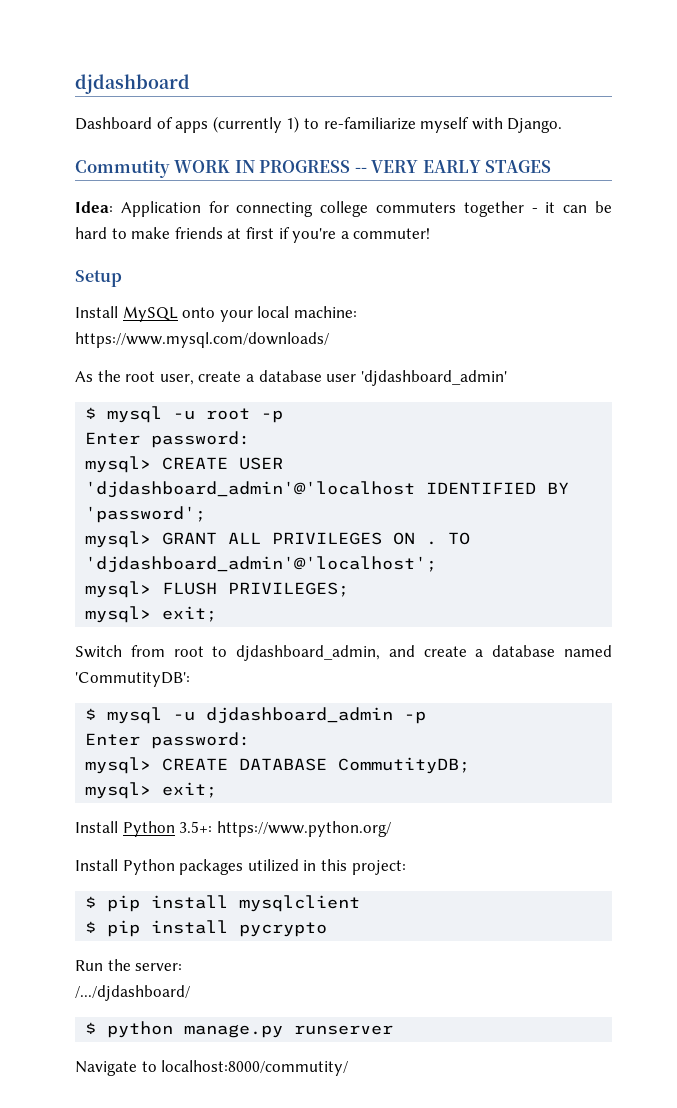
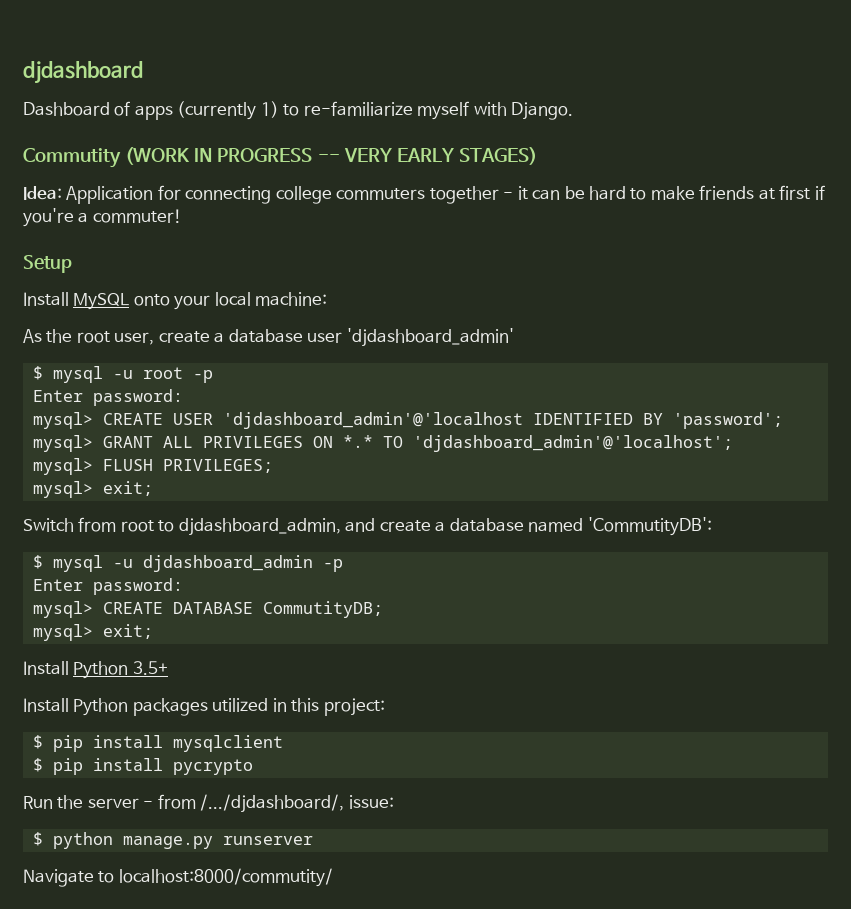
[174,160,231,173] WORK -> [125,147,191,165] (WORK
[485,160,552,173] STAGES -> [458,147,537,165] STAGES)
[75,332,329,348] https://www.mysql.com/downloads/ -> (328, 299) none
[426,541,438,545] . -> [342,435,373,448] *.*
[179,821,391,837] 3.5+: https://www.python.org/ -> [132,661,168,675] 3.5+
[135,963,183,971] [75,985,190,1001] server: // /.../djdashboard/ -> [87,794,394,813] server - from /.../djdashboard/, issue:

